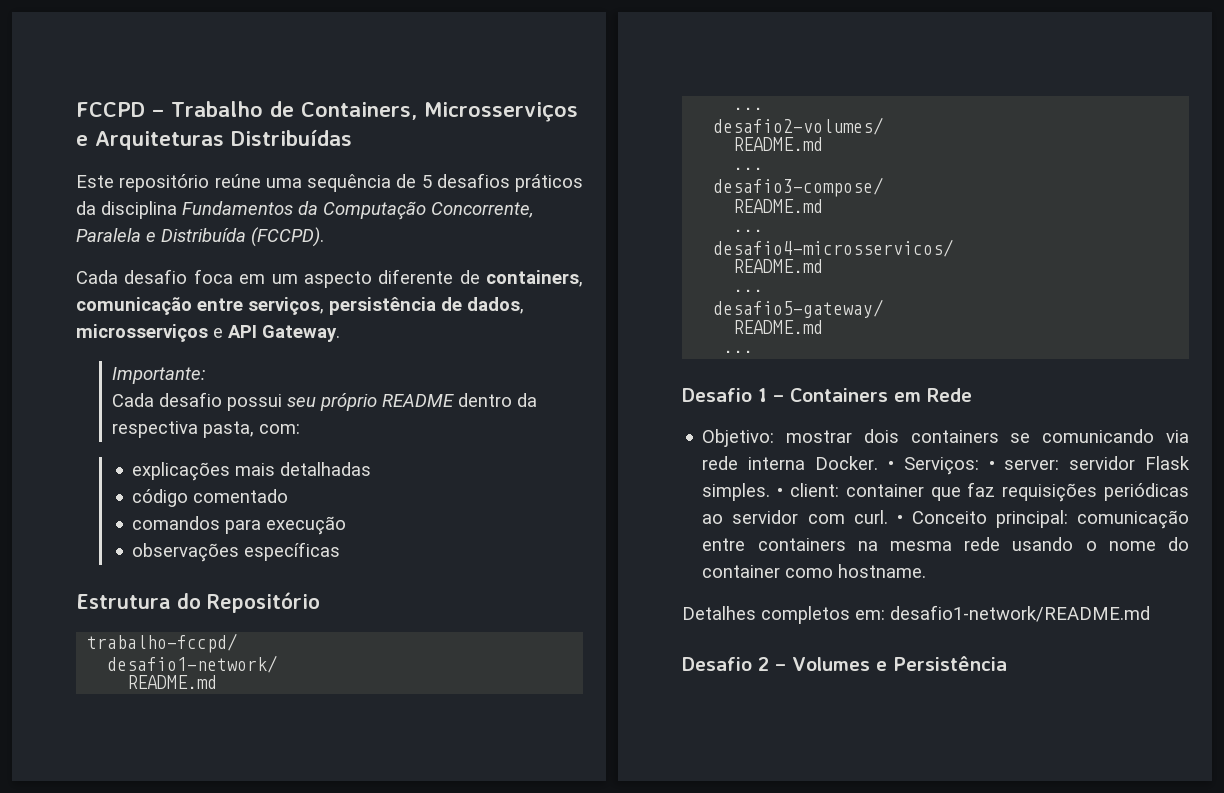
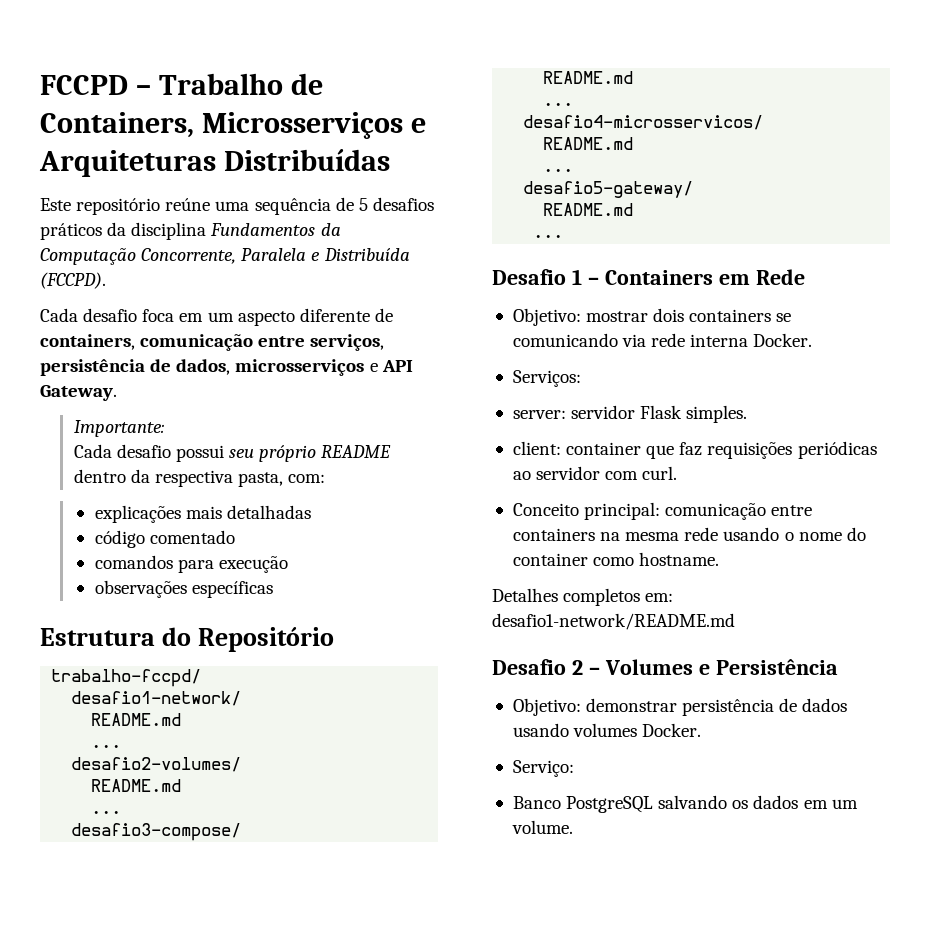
[887,461,894,470] • -> (813, 340) //
[988,461,995,470] • -> (581, 378) //
[777,488,784,497] • -> (748, 414) //
[896,515,903,524] • -> (678, 473) //
(1007, 663) none -> [512,698,848,716] [512,723,702,737] [512,760,574,777] [512,795,858,813] [511,820,573,834] // Objetivo: demonstrar persistência de dados usando volumes Docker. // Serviço: // Banco PostgreSQL salvando os dados em um volume.

